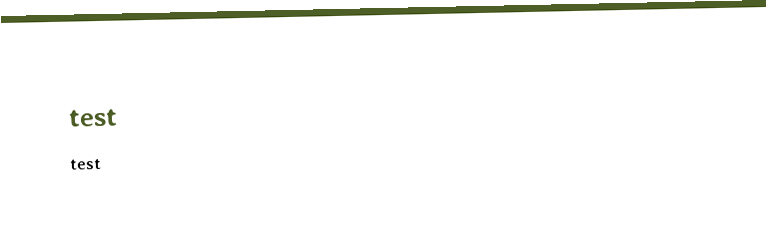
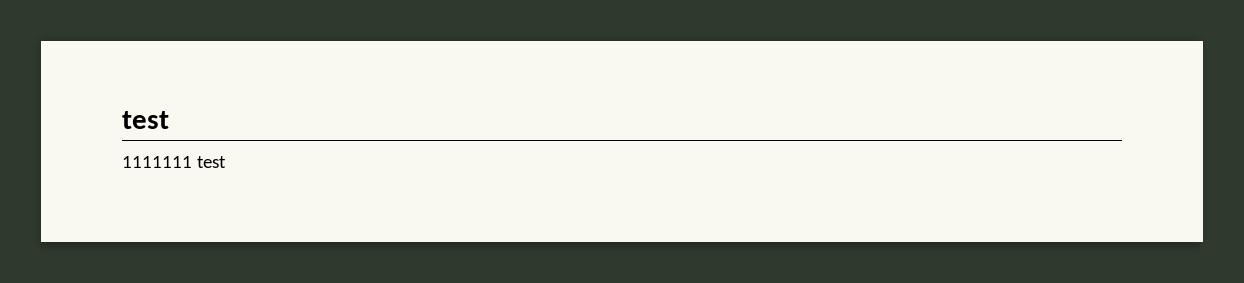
(118, 117) none -> [122,156,192,168] 1111111

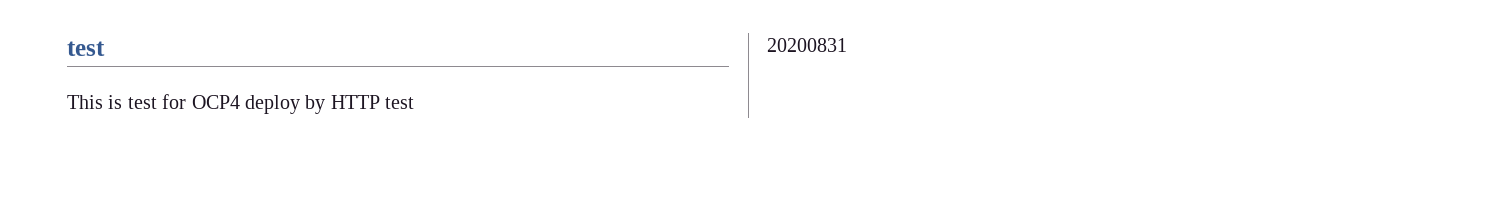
[122,111,169,129] [122,156,226,168] test // 1111111 test -> [67,41,105,56] [67,94,415,114] [767,38,847,52] test // This is test for OCP4 deploy by HTTP test // 20200831

